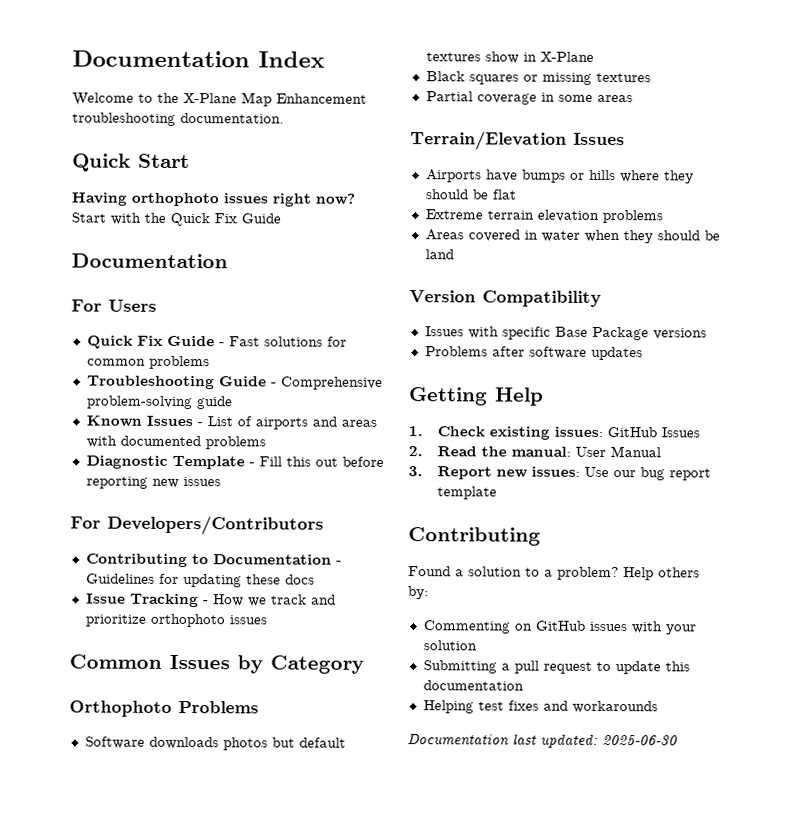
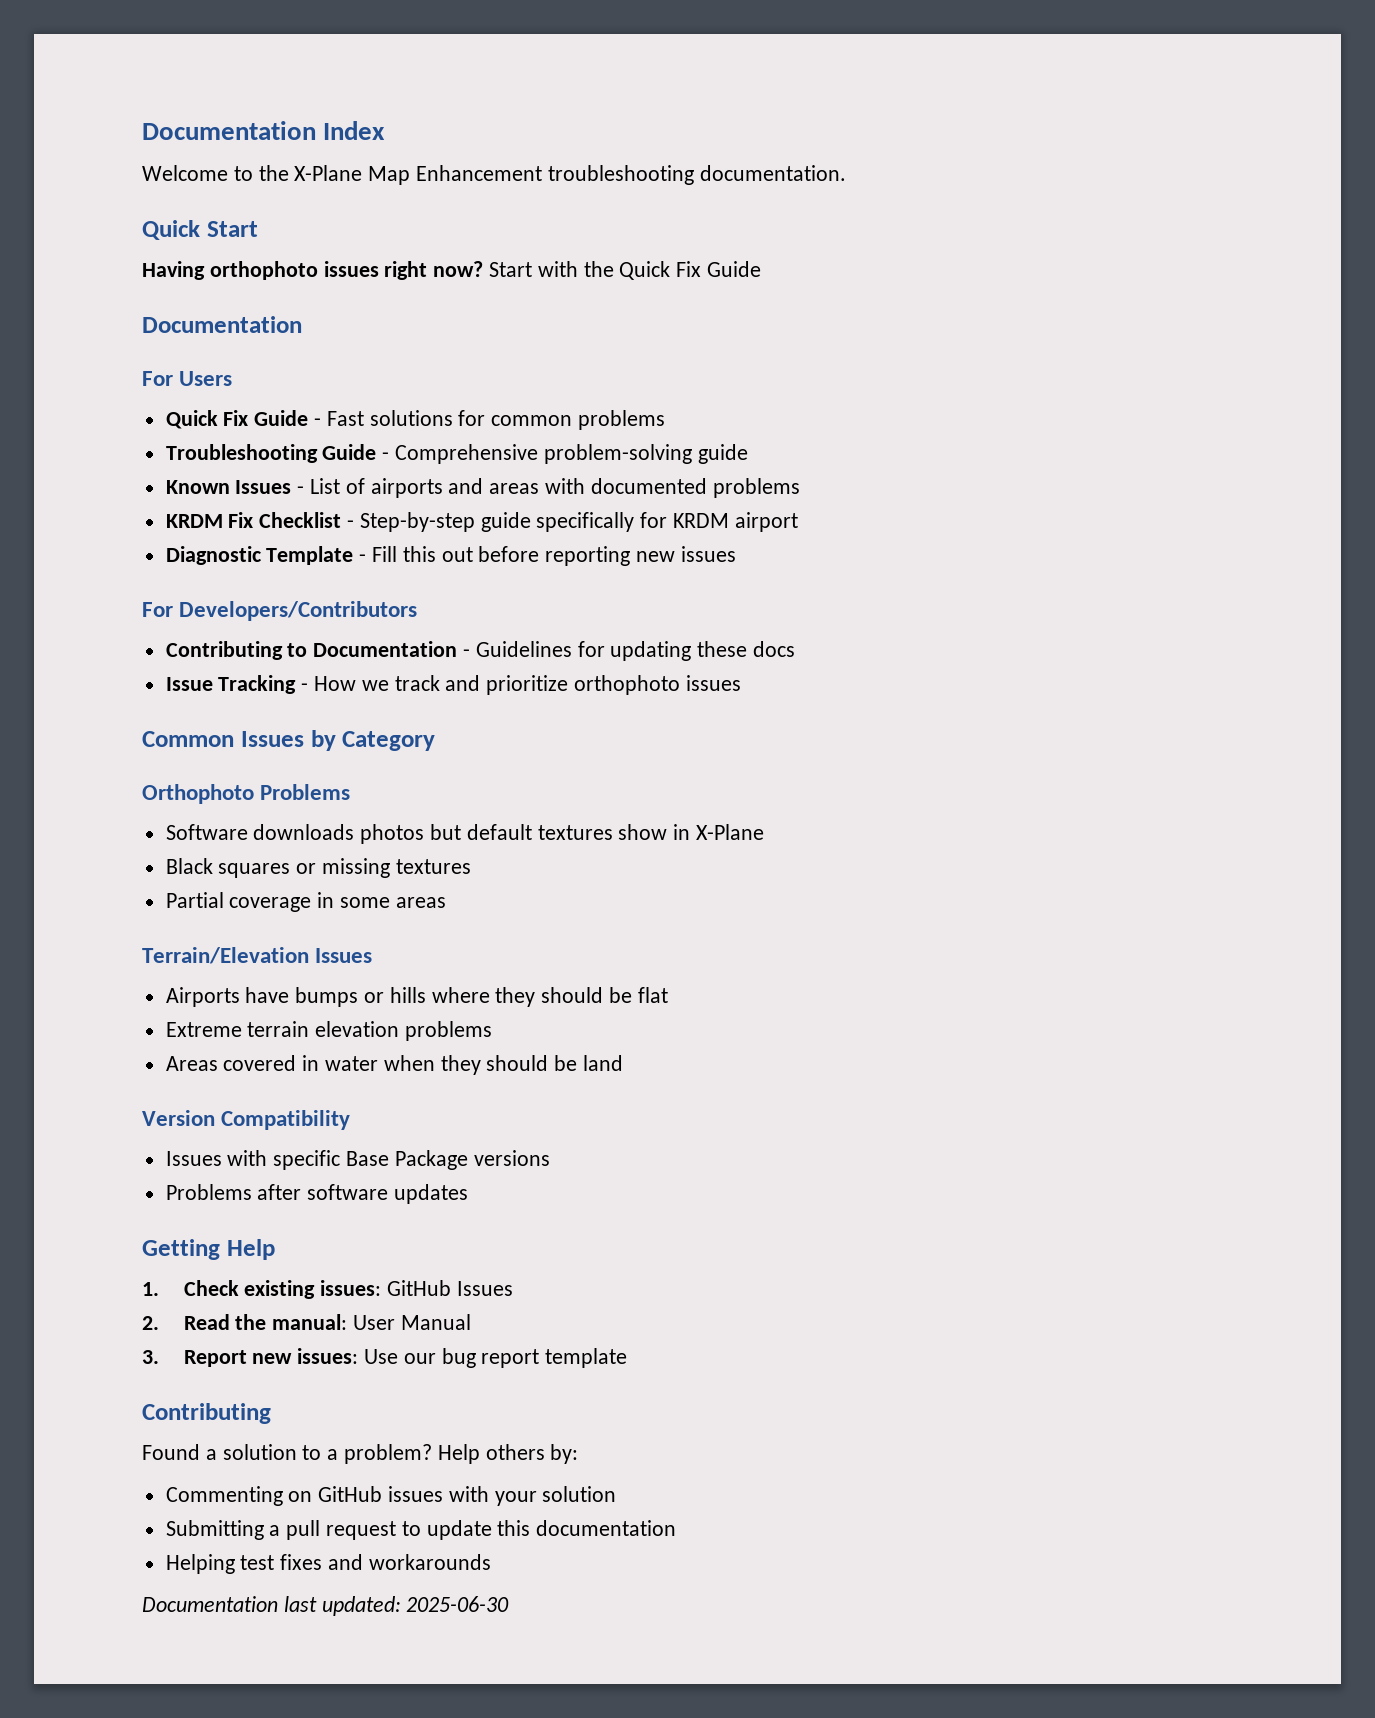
(266, 443) none -> [165,512,798,532] // KRDM Fix Checklist - Step-by-step guide specifically for KRDM airport

